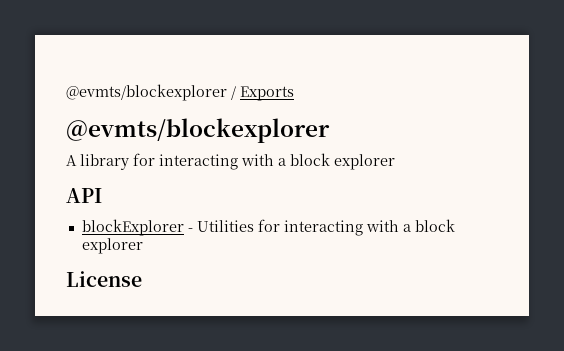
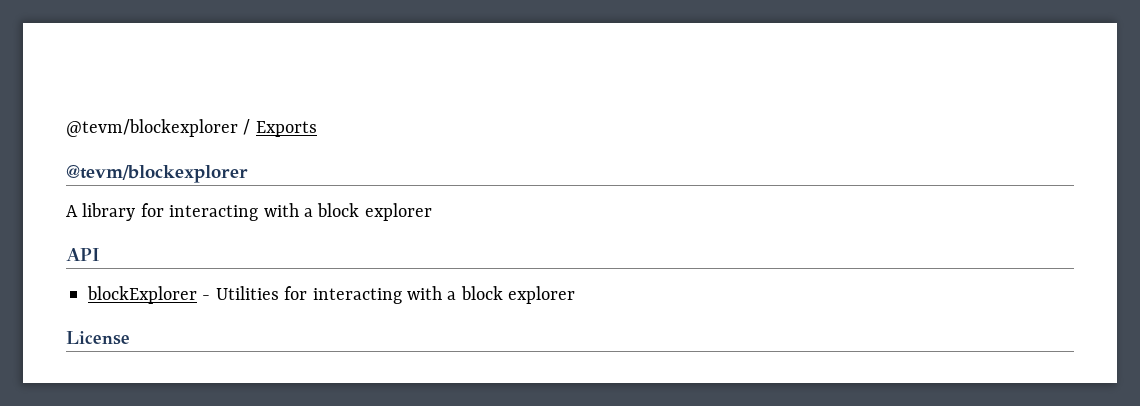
[66,84,227,101] @evmts/blockexplorer -> [66,119,238,137] @tevm/blockexplorer
[66,118,330,143] @evmts/blockexplorer -> [66,164,248,183] @tevm/blockexplorer

